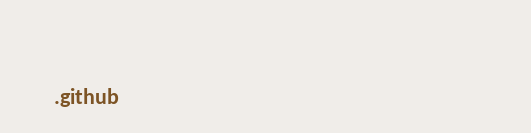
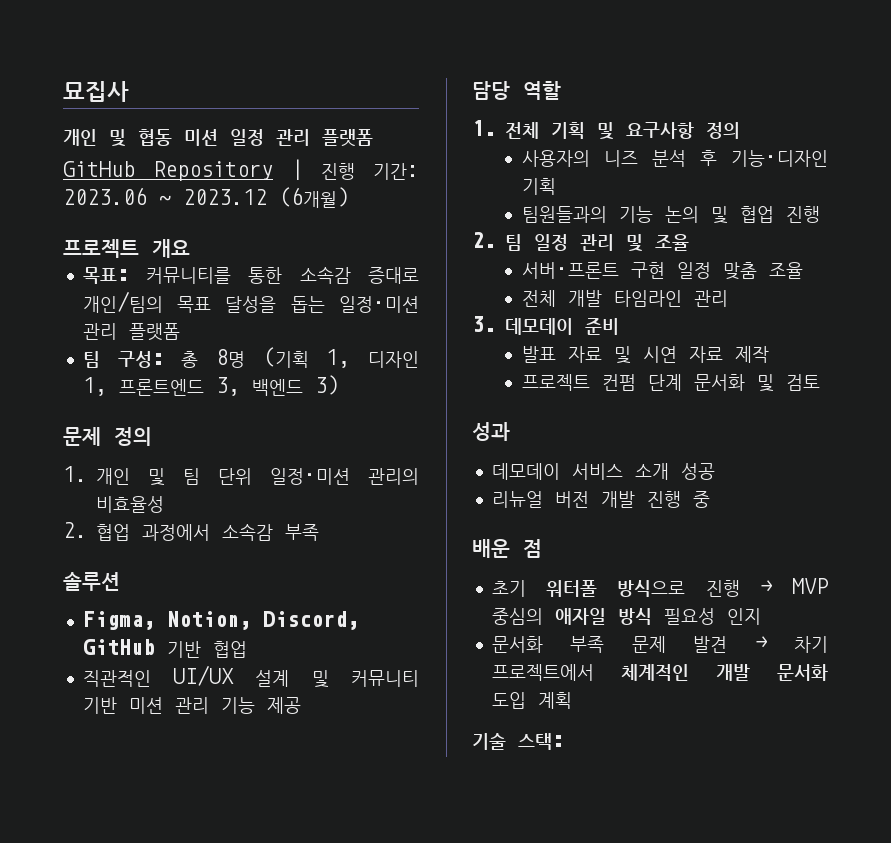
[54,88,119,107] .github -> [63,81,129,102] [63,129,373,147] [63,159,419,181] [63,187,349,208] [63,239,190,258] [82,266,419,284] [82,291,419,313] [82,323,180,341] [82,347,419,368] [82,375,339,396] [63,427,152,446] [63,466,419,486] [96,496,164,513] [63,522,319,541] [63,572,120,591] [82,611,359,630] [82,639,247,658] [82,665,419,688] [82,697,301,714] [472,81,561,100] [472,120,740,140] [521,150,828,167] [521,178,556,195] [521,206,820,224] [472,232,689,252] [521,262,803,280] [521,290,728,307] [472,316,619,335] [521,346,769,364] [521,374,820,392] [472,422,510,441] [491,463,715,480] [491,491,710,508] [472,539,542,558] [491,578,828,597] [491,608,761,625] [491,636,828,653] [491,664,828,681] [491,692,572,709] [472,733,564,750] 묘집사 // 개인 및 협동 미션 일정 관리 플랫폼 // GitHub Repository | 진행 기간: 2023.06 ~ 2023.12 (6개월) // 프로젝트 개요 // 목표: 커뮤니티를 통한 소속감 증대로 개인/팀의 목표 달성을 돕는 일정·미션 관리 플랫폼 // 팀 구성: 총 8명 (기획 1, 디자인 1, 프론트엔드 3, 백엔드 3) // 문제 정의 // 1. 개인 및 팀 단위 일정·미션 관리의 비효율성 // 2. 협업 과정에서 소속감 부족 // 솔루션 // Figma, Notion, Discord, GitHub 기반 협업 // 직관적인 UI/UX 설계 및 커뮤니티 기반 미션 관리 기능 제공 // 담당 역할 // 1. 전체 기획 및 요구사항 정의 // 사용자의 니즈 분석 후 기능·디자인 기획 // 팀원들과의 기능 논의 및 협업 진행 // 2. 팀 일정 관리 및 조율 // 서버·프론트 구현 일정 맞춤 조율 // 전체 개발 타임라인 관리 // 3. 데모데이 준비 // 발표 자료 및 시연 자료 제작 // 프로젝트 컨펌 단계 문서화 및 검토 // 성과 // 데모데이 서비스 소개 성공 // 리뉴얼 버전 개발 진행 중 // 배운 점 // 초기 워터폴 방식으로 진행 → MVP 중심의 애자일 방식 필요성 인지 // 문서화 부족 문제 발견 → 차기 프로젝트에서 체계적인 개발 문서화 도입 계획 // 기술 스택:

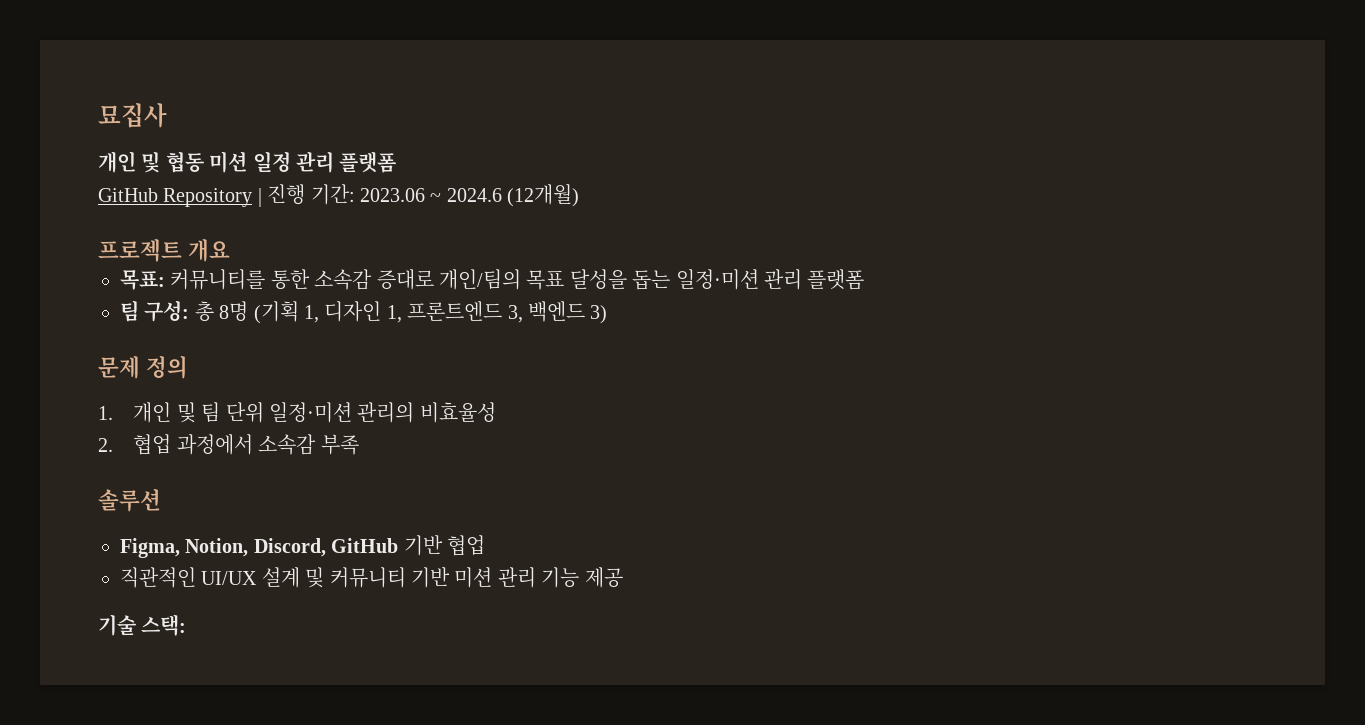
[183,187,349,208] 2023.12 (6개월) -> [446,183,580,207] 2024.6 (12개월)
[472,81,561,100] [472,120,740,140] [521,150,828,167] [521,178,556,195] [521,206,820,224] [472,232,689,252] [521,262,803,280] [521,290,728,307] [472,316,619,335] [521,346,769,364] [521,374,820,392] [472,422,510,441] [491,463,715,480] [491,491,710,508] [472,539,542,558] [491,578,828,597] [491,608,761,625] [491,636,828,653] [491,664,828,681] [491,692,572,709] // 담당 역할 // 1. 전체 기획 및 요구사항 정의 // 사용자의 니즈 분석 후 기능·디자인 기획 // 팀원들과의 기능 논의 및 협업 진행 // 2. 팀 일정 관리 및 조율 // 서버·프론트 구현 일정 맞춤 조율 // 전체 개발 타임라인 관리 // 3. 데모데이 준비 // 발표 자료 및 시연 자료 제작 // 프로젝트 컨펌 단계 문서화 및 검토 // 성과 // 데모데이 서비스 소개 성공 // 리뉴얼 버전 개발 진행 중 // 배운 점 // 초기 워터폴 방식으로 진행 → MVP 중심의 애자일 방식 필요성 인지 // 문서화 부족 문제 발견 → 차기 프로젝트에서 체계적인 개발 문서화 도입 계획 -> (623, 577) none

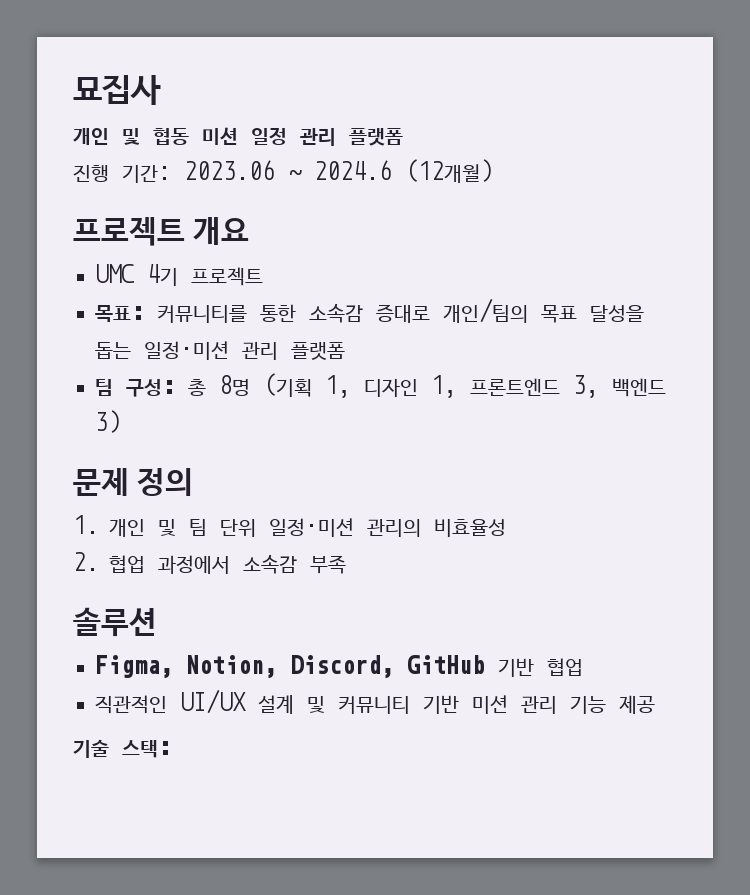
[98,188,262,207] GitHub Repository | -> (403, 137) none
(230, 250) none -> [95,264,263,286] // UMC 4기 프로젝트

